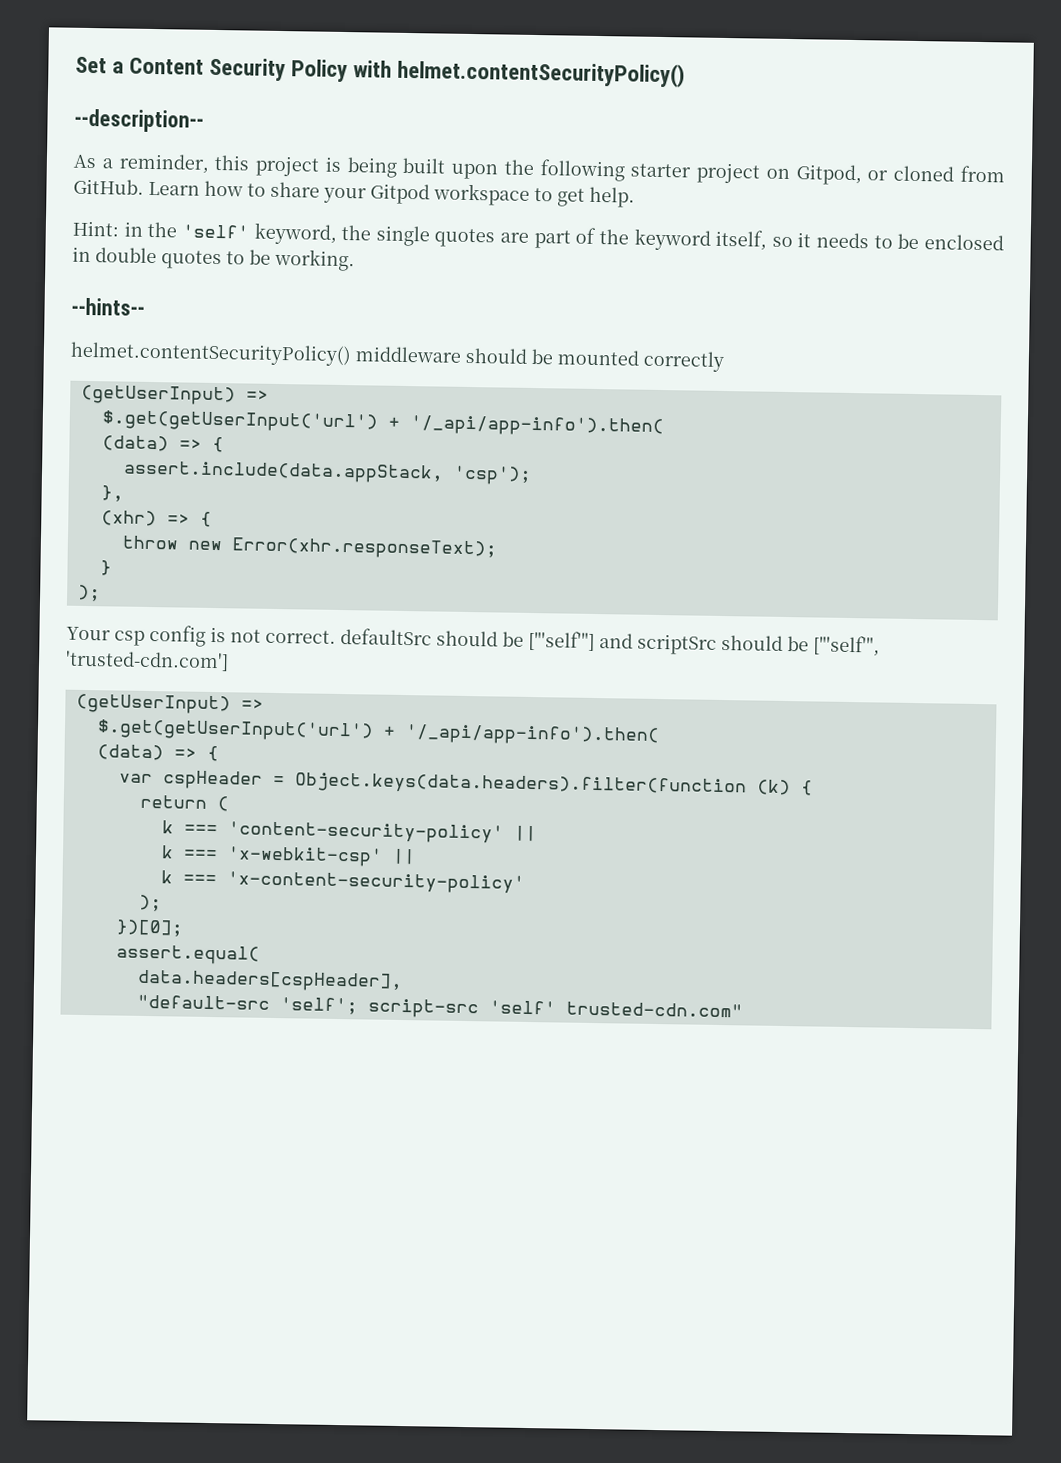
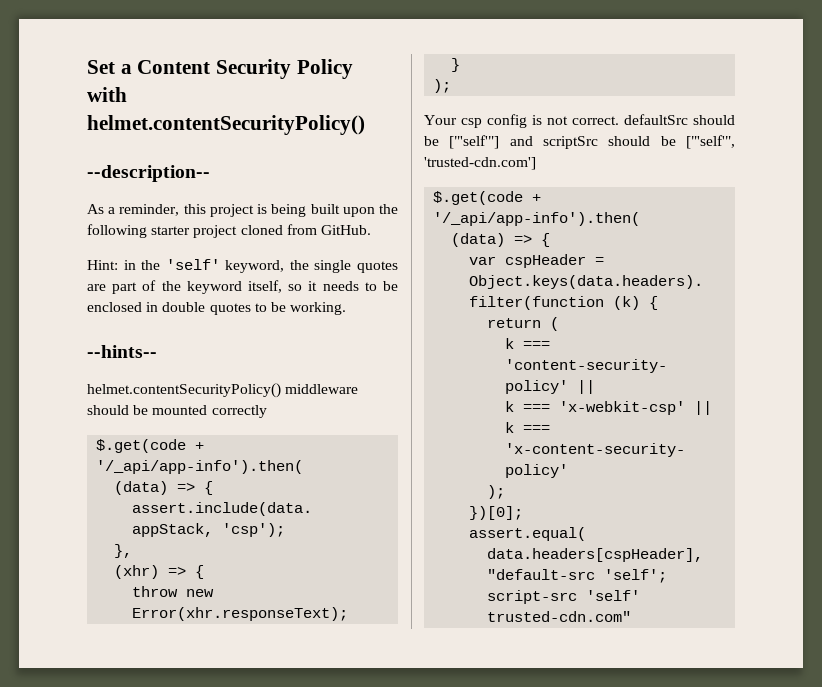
[765,164,889,186] on Gitpod, or -> (238, 231) none
[148,180,635,208] Learn how to share your Gitpod workspace to get help. -> (371, 230) none
[80,384,269,406] [101,410,378,433] (getUserInput) => // $.get(getUserInput('url') -> [96,439,187,453] $.get(code
[75,693,264,715] [96,719,374,742] (getUserInput) => // $.get(getUserInput('url') -> [433,191,524,205] $.get(code

